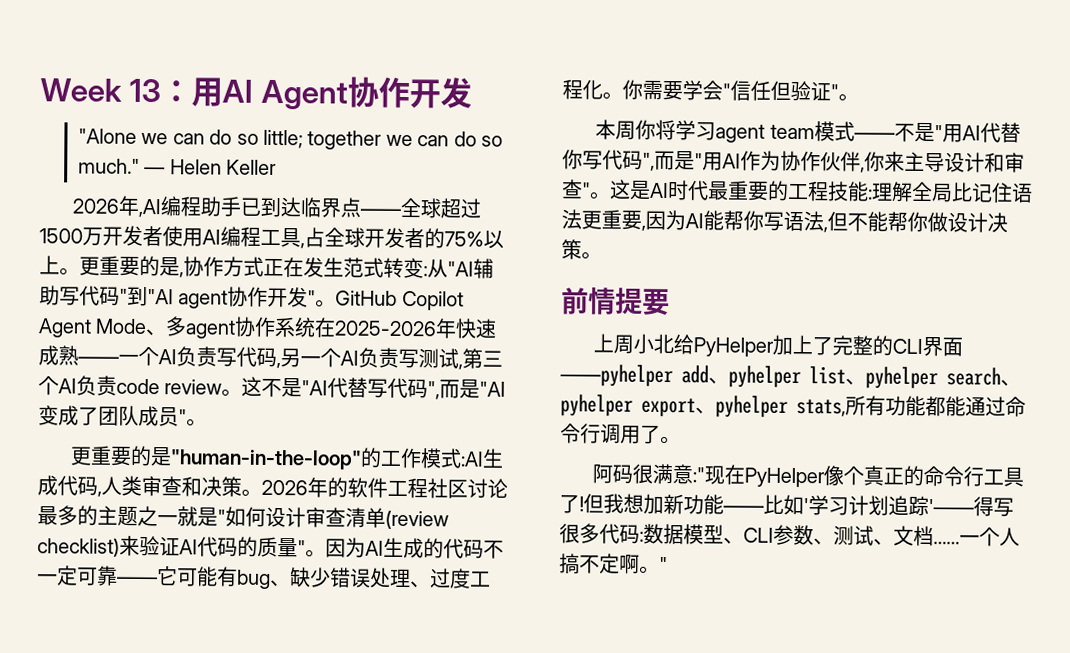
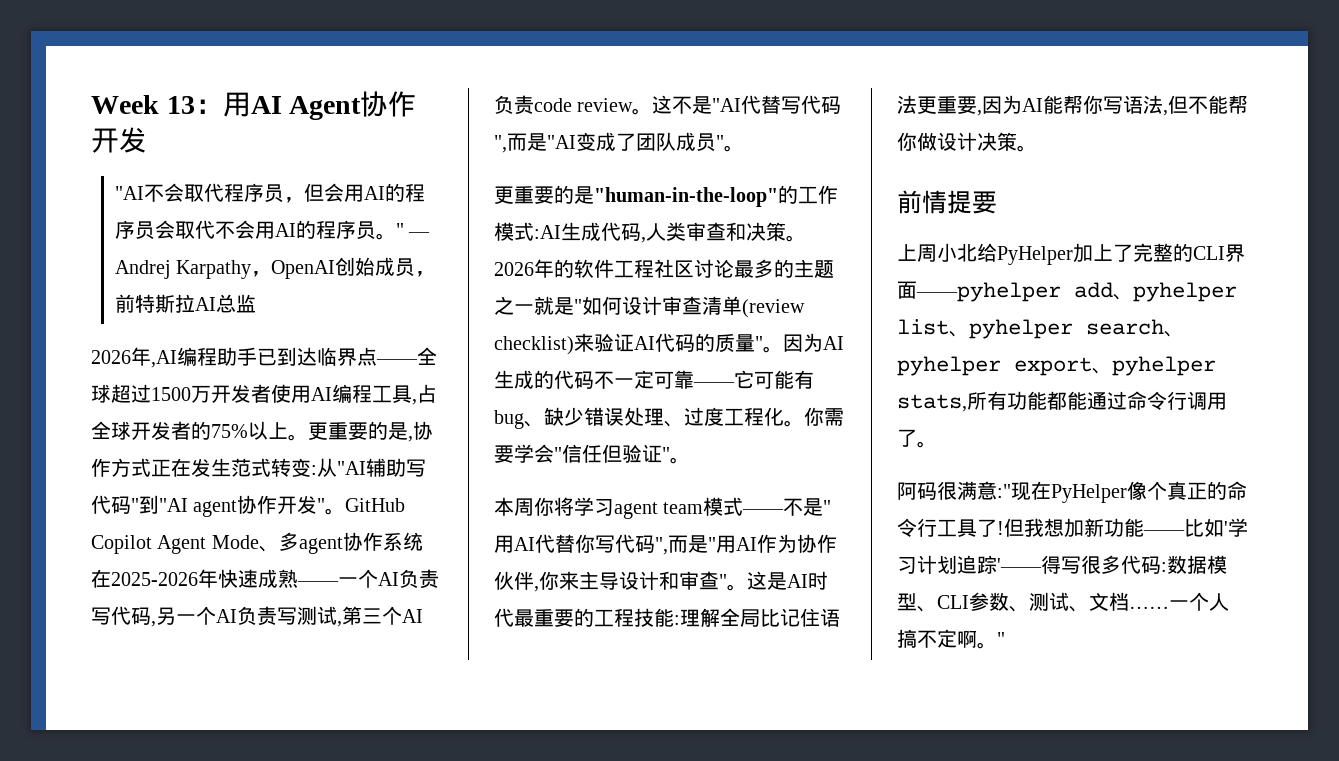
[78,128,504,150] [78,158,278,176] "Alone we can do so little; together we can do so much." — Helen Keller -> [114,183,425,203] [114,220,431,240] [114,257,436,279] [114,294,256,313] "AI不会取代程序员，但会用AI的程序员会取代不会用AI的程序员。" — Andrej Karpathy，OpenAI创始成员，前特斯拉AI总监

